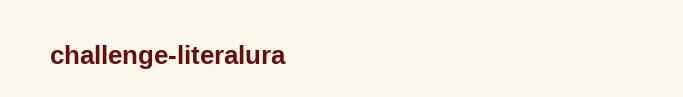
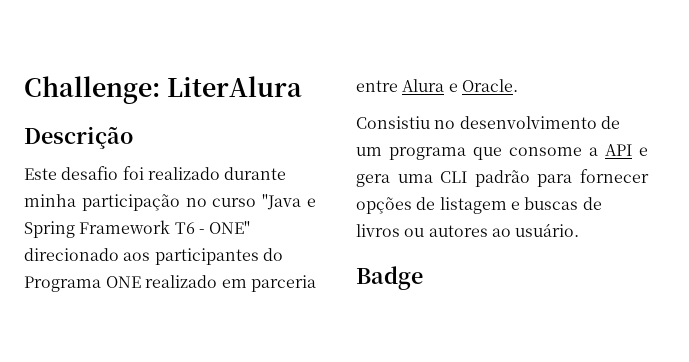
[50,45,286,69] challenge-literalura -> [24,76,302,104] [24,126,133,149] [24,166,287,180] [24,194,316,211] [24,220,251,238] [24,248,283,265] [24,275,316,292] [356,79,518,92] [356,116,620,129] [356,144,648,160] [356,169,649,187] [356,197,602,214] [356,223,580,237] [356,266,423,290] Challenge: LiterAlura // Descrição // Este desafio foi realizado durante minha participação no curso "Java e Spring Framework T6 - ONE" direcionado aos participantes do Programa ONE realizado em parceria entre Alura e Oracle. // Consistiu no desenvolvimento de um programa que consome a API e gera uma CLI padrão para fornecer opções de listagem e buscas de livros ou autores ao usuário. // Badge

